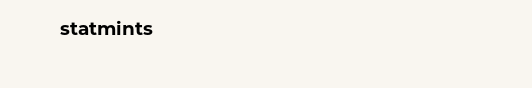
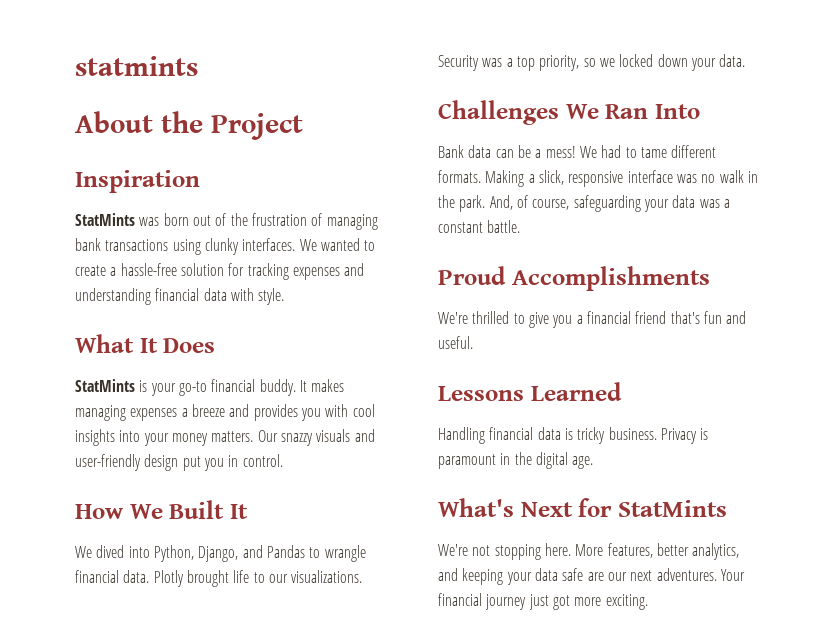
(153, 27) none -> [75,111,303,140] [75,170,200,193] [75,213,378,230] [75,238,376,255] [75,263,365,280] [75,288,285,305] [75,334,216,353] [75,379,345,396] [75,404,375,421] [75,429,375,446] [75,454,283,471] [75,500,248,519] [75,545,366,562] [75,570,363,587] [438,54,746,71] [438,100,700,125] [438,145,717,158] [438,170,758,187] [438,195,730,212] [438,220,521,233] [438,266,710,291] [438,311,747,328] [438,336,473,349] [438,382,622,401] [438,427,709,444] [438,452,594,469] [438,498,727,517] [438,543,740,560] [438,568,745,585] [438,593,648,610] // About the Project // Inspiration // StatMints was born out of the frustration of managing bank transactions using clunky interfaces. We wanted to create a hassle-free solution for tracking expenses and understanding financial data with style. // What It Does // StatMints is your go-to financial buddy. It makes managing expenses a breeze and provides you with cool insights into your money matters. Our snazzy visuals and user-friendly design put you in control. // How We Built It // We dived into Python, Django, and Pandas to wrangle financial data. Plotly brought life to our visualizations. Security was a top priority, so we locked down your data. // Challenges We Ran Into // Bank data can be a mess! We had to tame different formats. Making a slick, responsive interface was no walk in the park. And, of course, safeguarding your data was a constant battle. // Proud Accomplishments // We're thrilled to give you a financial friend that's fun and useful. // Lessons Learned // Handling financial data is tricky business. Privacy is paramount in the digital age. // What's Next for StatMints // We're not stopping here. More features, better analytics, and keeping your data safe are our next adventures. Your financial journey just got more exciting.

